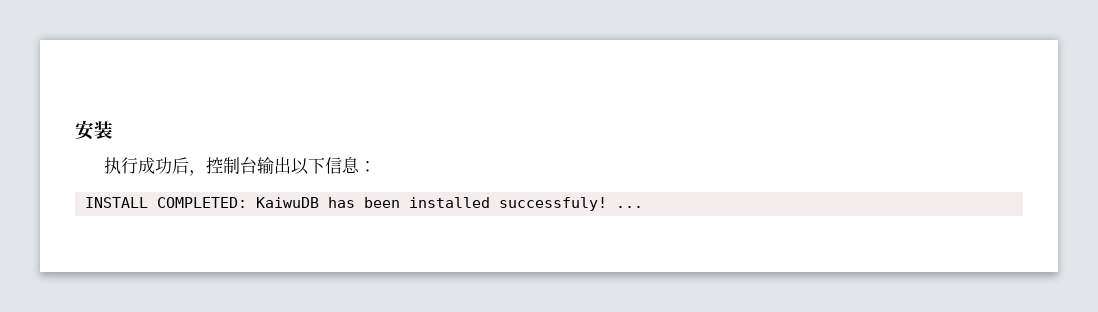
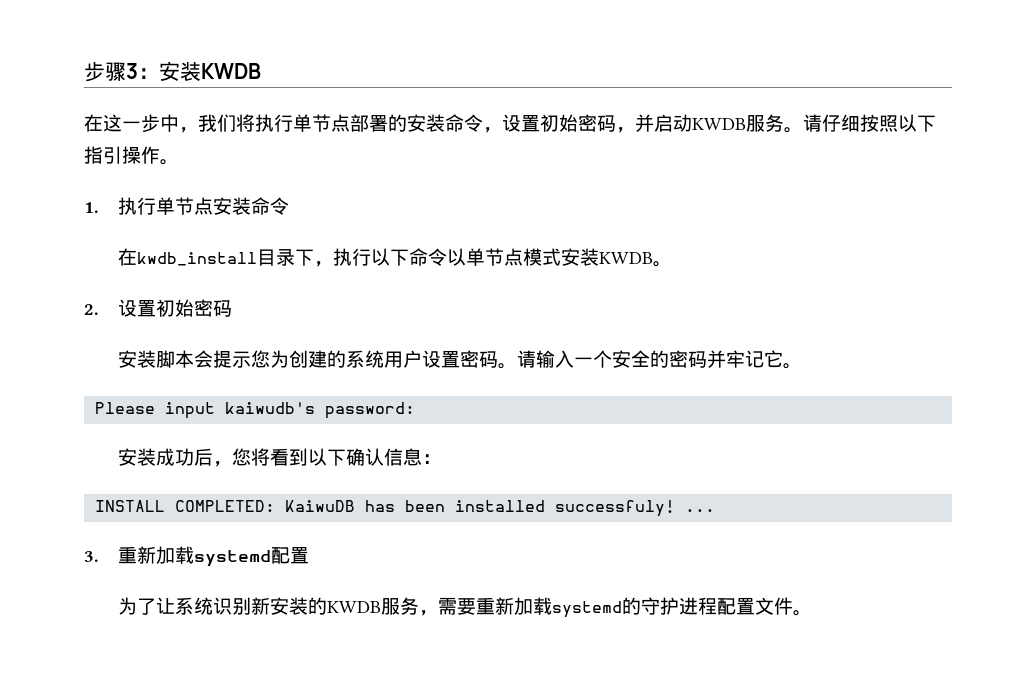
[75,120,113,140] [103,157,325,176] 安装 // 执行成功后，控制台输出以下 -> [84,61,261,82] [84,114,936,133] [84,146,179,165] [84,197,289,215] [117,248,672,267] [84,299,232,317] [117,350,802,369] [95,402,416,419] [117,448,384,467] 步骤3：安装KWDB // 在这一步中，我们将执行单节点部署的安装命令，设置初始密码，并启动KWDB服务。请仔细按照以下指引操作。 // 1.执行单节点安装命令 // 在kwdb_install目录下，执行以下命令以单节点模式安装KWDB。 // 2.设置初始密码 // 安装脚本会提示您为创建的系统用户设置密码。请输入一个安全的密码并牢记它。 // Please input kaiwudb's password: // 安装成功后，您将看到以下确认
(644, 207) none -> [84,546,309,567] [117,597,812,618] // 3.重新加载systemd配置 // 为了让系统识别新安装的KWDB服务，需要重新加载systemd的守护进程配置文件。

